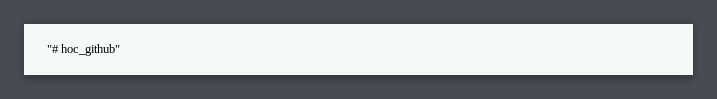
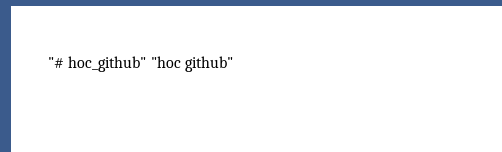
(121, 50) none -> [150,56,233,72] "hoc github"

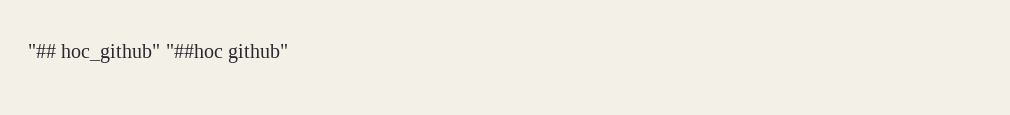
[48,56,181,72] "# hoc_github" "hoc -> [28,44,223,63] "## hoc_github" "##hoc

